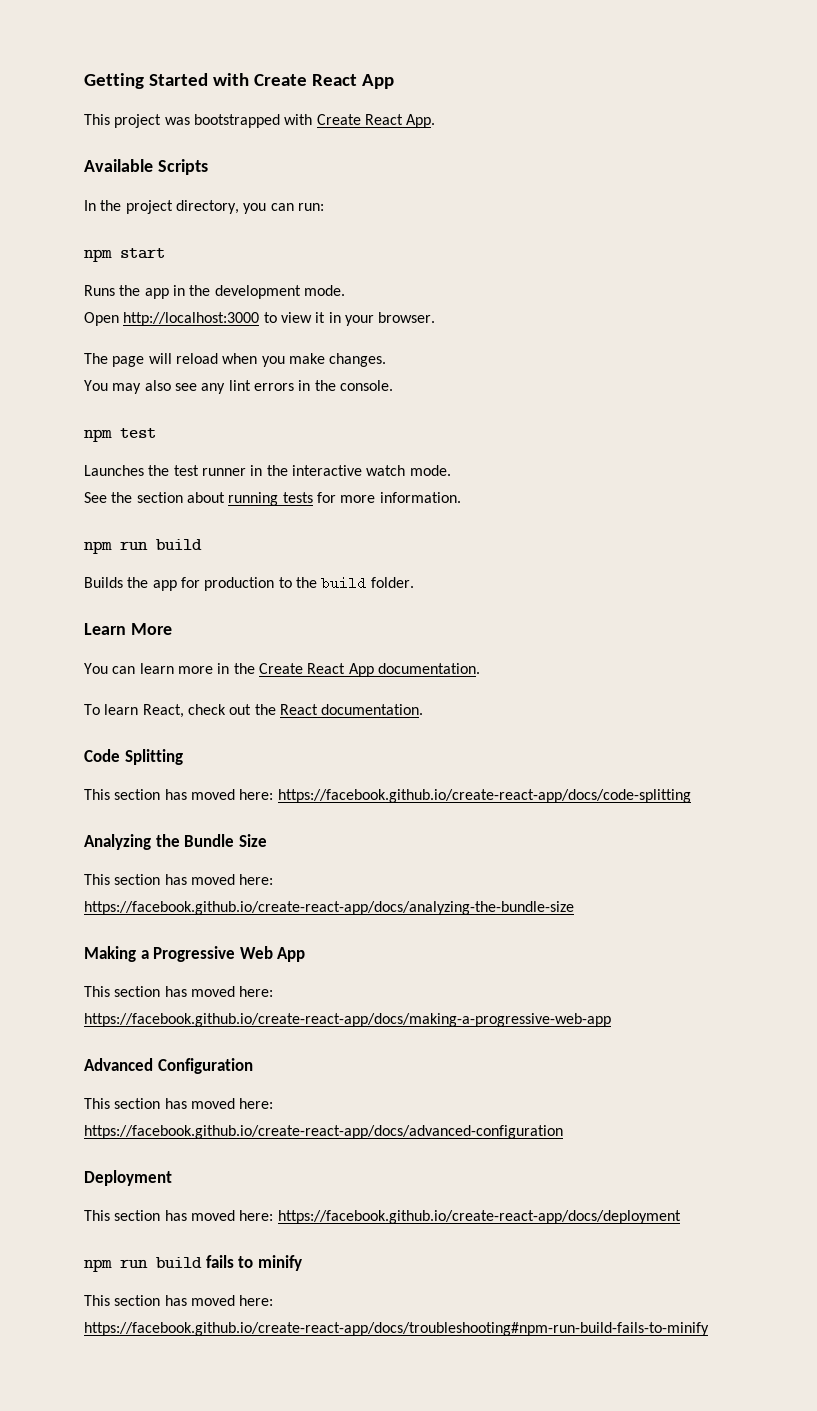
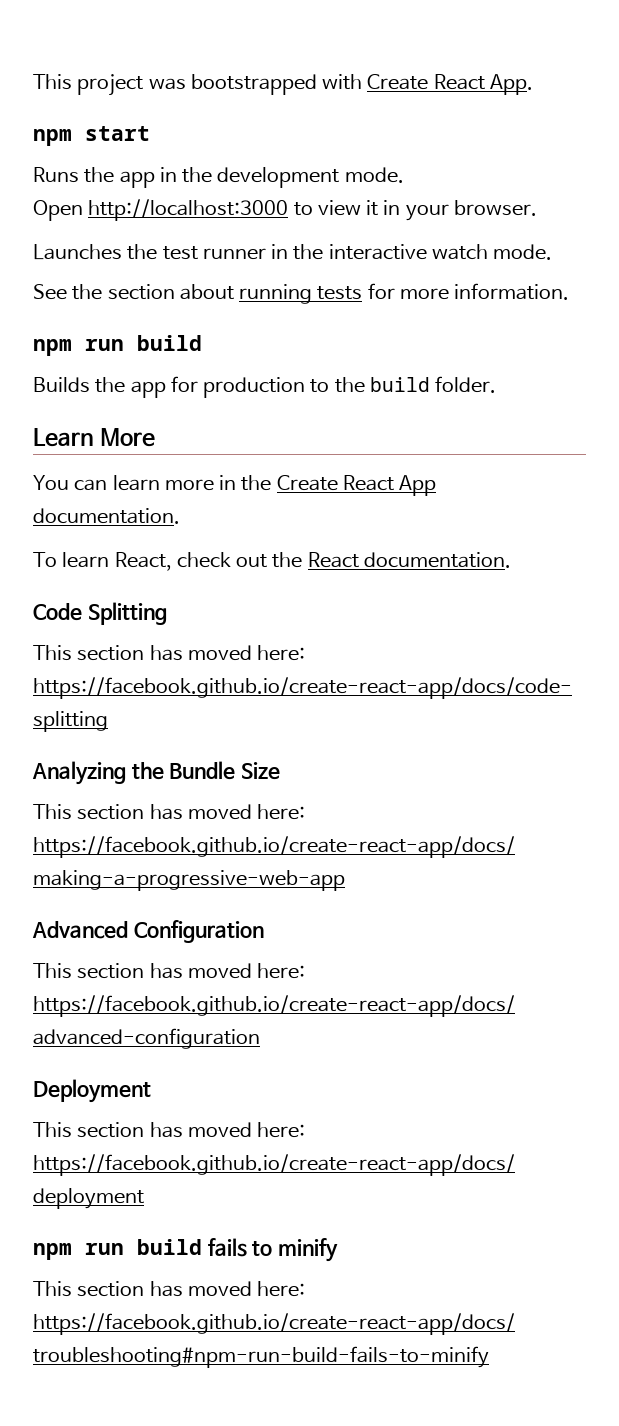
[84,73,394,89] Getting Started with Create React App // -> (33, 82) none
[84,159,208,175] [84,200,324,214] // Available Scripts // In the project directory, you can run: -> (533, 84) none
[84,353,387,367] [84,380,393,394] [84,428,156,442] // The page will reload when you make changes. // You may also see any lint errors in the console. // npm test -> (537, 208) none
[84,874,274,885] [84,901,574,915] [84,946,306,962] // This section has moved here: https://facebook.github.io/create-react-app/docs/analyzing-the-bundle-size // Making a Progressive Web App -> (280, 771) none

